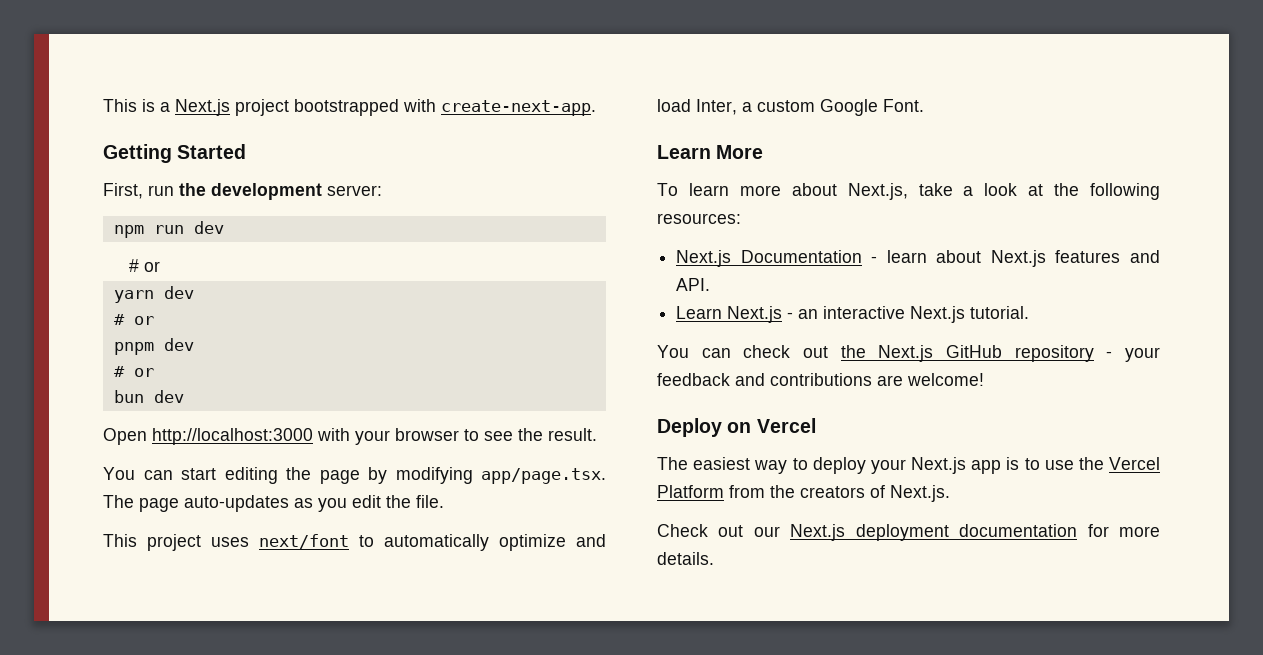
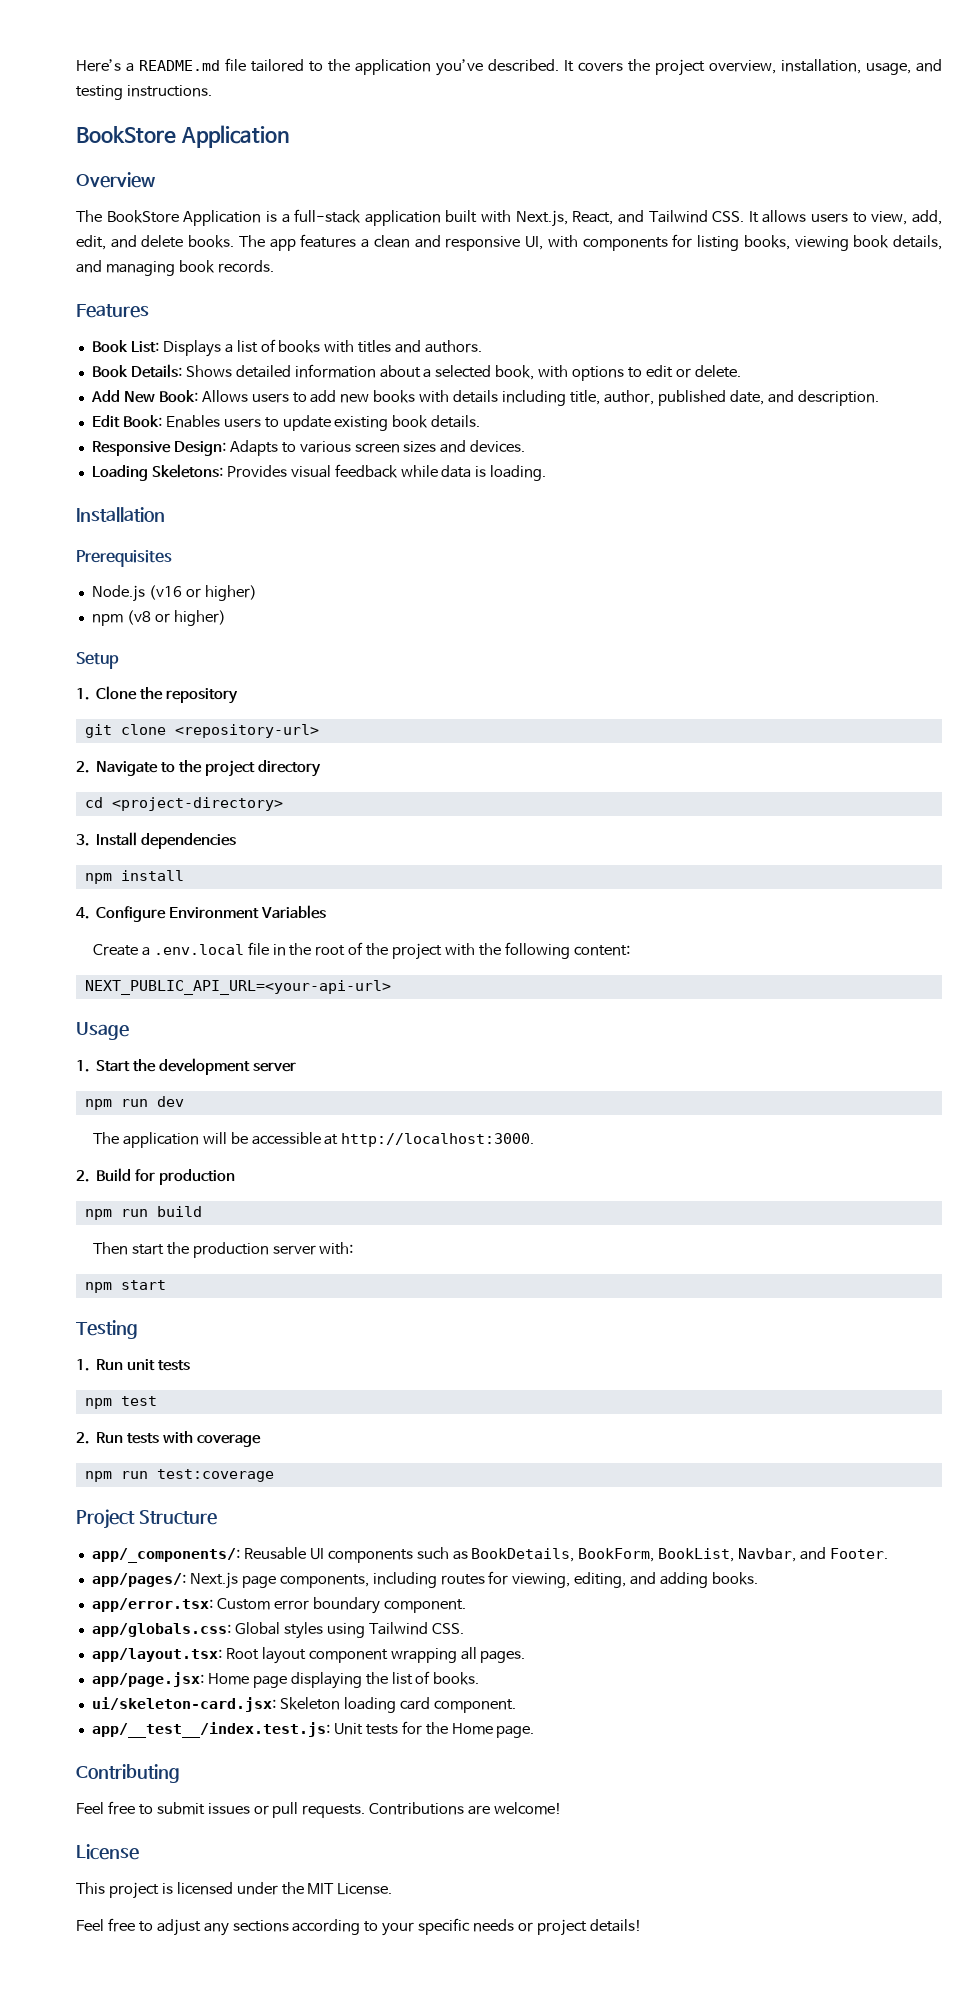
[103,99,596,116] [103,144,247,163] [103,183,174,199] This is a Next.js project bootstrapped with create-next-app. // Getting Started // First, run -> [76,58,942,76] [76,85,212,100] [76,125,289,148] [76,172,155,188] [76,209,943,227] [76,234,942,251] [76,260,274,276] [76,304,149,318] [91,339,483,357] [91,364,741,381] [90,390,879,406] [91,415,481,431] [91,440,526,456] [91,464,547,481] [76,507,165,522] [76,550,172,567] [91,585,257,602] [91,610,226,626] [76,652,119,669] [76,686,239,704] [84,724,319,738] [76,760,321,777] [84,797,283,811] [76,832,237,849] [84,870,184,884] [76,905,327,922] [92,942,630,960] [84,980,391,995] [76,1022,129,1040] [76,1060,131,1072] Here’s a README.md file tailored to the application you’ve described. It covers the project overview, installation, usage, and testing instructions. // BookStore Application // Overview // The BookStore Application is a full-stack application built with Next.js, React, and Tailwind CSS. It allows users to view, add, edit, and delete books. The app features a clean and responsive UI, with components for listing books, viewing book details, and managing book records. // Features // Book List: Displays a list of books with titles and authors. // Book Details: Shows detailed information about a selected book, with options to edit or delete. // Add New Book: Allows users to add new books with details including title, author, published date, and description. // Edit Book: Enables users to update existing book details. // Responsive Design: Adapts to various screen sizes and devices. // Loading Skeletons: Provides visual feedback while data is loading. // Installation // Prerequisites // Node.js (v16 or higher) // npm (v8 or higher) // Setup // 1. Clone the repository // git clone <repository-url> // 2. Navigate to the project directory // cd <project-directory> // 3. Install dependencies // npm install // 4. Configure Environment Variables // Create a .env.local file in the root of the project with the following content: // NEXT_PUBLIC_API_URL=<your-api-url> // Usage // 1. Start
[327,185,382,196] server: -> [252,1062,296,1072] server
[128,259,160,272] [113,286,194,303] [113,314,154,325] [113,338,194,355] [113,366,154,377] [113,390,184,403] [103,428,597,445] [103,467,606,484] [103,495,444,512] [103,534,606,551] [657,99,924,116] [657,145,764,159] [657,183,1160,200] [657,213,741,224] [676,250,1160,267] [676,278,711,291] [676,306,1030,323] [657,345,1160,362] [657,373,984,386] [657,418,816,437] [657,457,1160,474] [657,485,950,502] [657,524,1160,541] [657,552,714,565] # or // yarn dev // # or // pnpm dev // # or // bun dev // Open http://localhost:3000 with your browser to see the result. // You can start editing the page by modifying app/page.tsx. The page auto-updates as you edit the file. // This project uses next/font to automatically optimize and load Inter, a custom Google Font. // Learn More // To learn more about Next.js, take a look at the following resources: // Next.js Documentation - learn about Next.js features and API. // Learn Next.js - an interactive Next.js tutorial. // You can check out the Next.js GitHub repository - your feedback and contributions are welcome! // Deploy on Vercel // The easiest way to deploy your Next.js app is to use the Vercel Platform from the creators of Next.js. // Check out our Next.js deployment documentation for more details. -> [92,1132,535,1148] [76,1168,236,1185] [84,1206,202,1220] [92,1242,354,1258] [84,1280,166,1293] [76,1320,138,1339] [76,1359,191,1371] [84,1396,157,1409] [76,1431,261,1447] [84,1469,274,1482] [76,1509,217,1529] [91,1547,889,1563] [91,1571,759,1589] [91,1597,466,1614] [91,1622,464,1639] [91,1647,526,1664] [91,1671,480,1689] [91,1697,516,1713] [91,1721,535,1738] [76,1764,180,1783] [76,1801,563,1818] [76,1844,139,1860] [76,1882,393,1899] [76,1918,642,1936] The application will be accessible at http://localhost:3000. // 2. Build for production // npm run build // Then start the production server with: // npm start // Testing // 1. Run unit tests // npm test // 2. Run tests with coverage // npm run test:coverage // Project Structure // app/_components/: Reusable UI components such as BookDetails, BookForm, BookList, Navbar, and Footer. // app/pages/: Next.js page components, including routes for viewing, editing, and adding books. // app/error.tsx: Custom error boundary component. // app/globals.css: Global styles using Tailwind CSS. // app/layout.tsx: Root layout component wrapping all pages. // app/page.jsx: Home page displaying the list of books. // ui/skeleton-card.jsx: Skeleton loading card component. // app/__test__/index.test.js: Unit tests for the Home page. // Contributing // Feel free to submit issues or pull requests. Contributions are welcome! // License // This project is licensed under the MIT License. // Feel free to adjust any sections according to your specific needs or project details!

